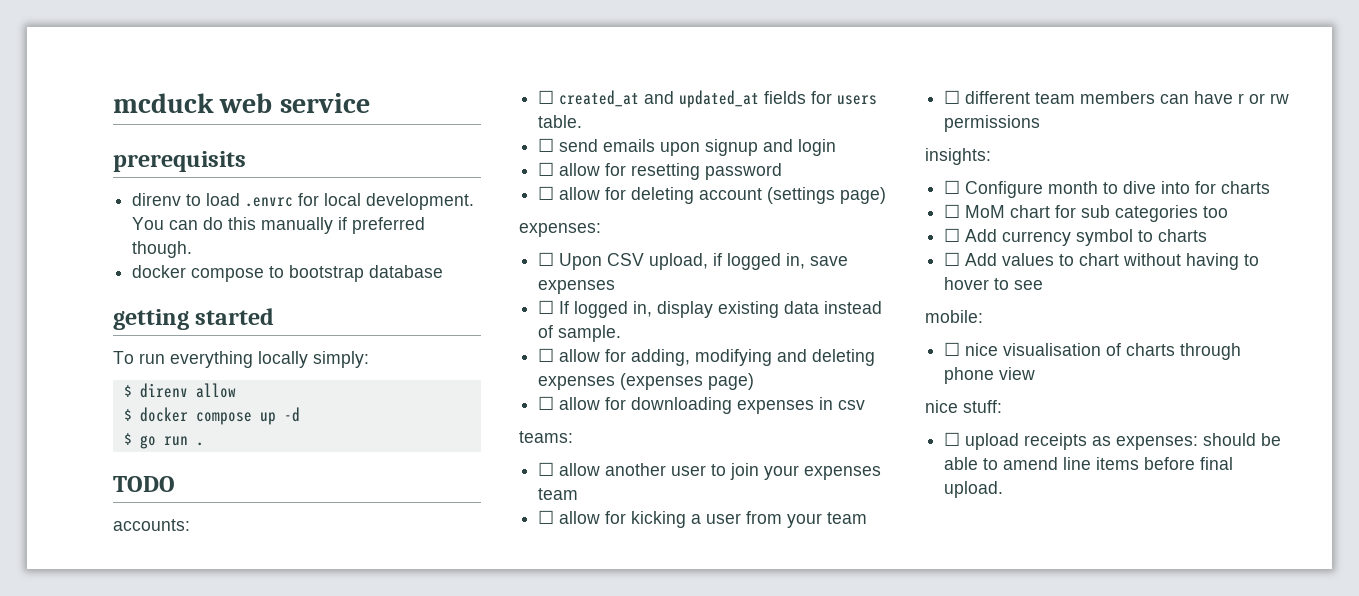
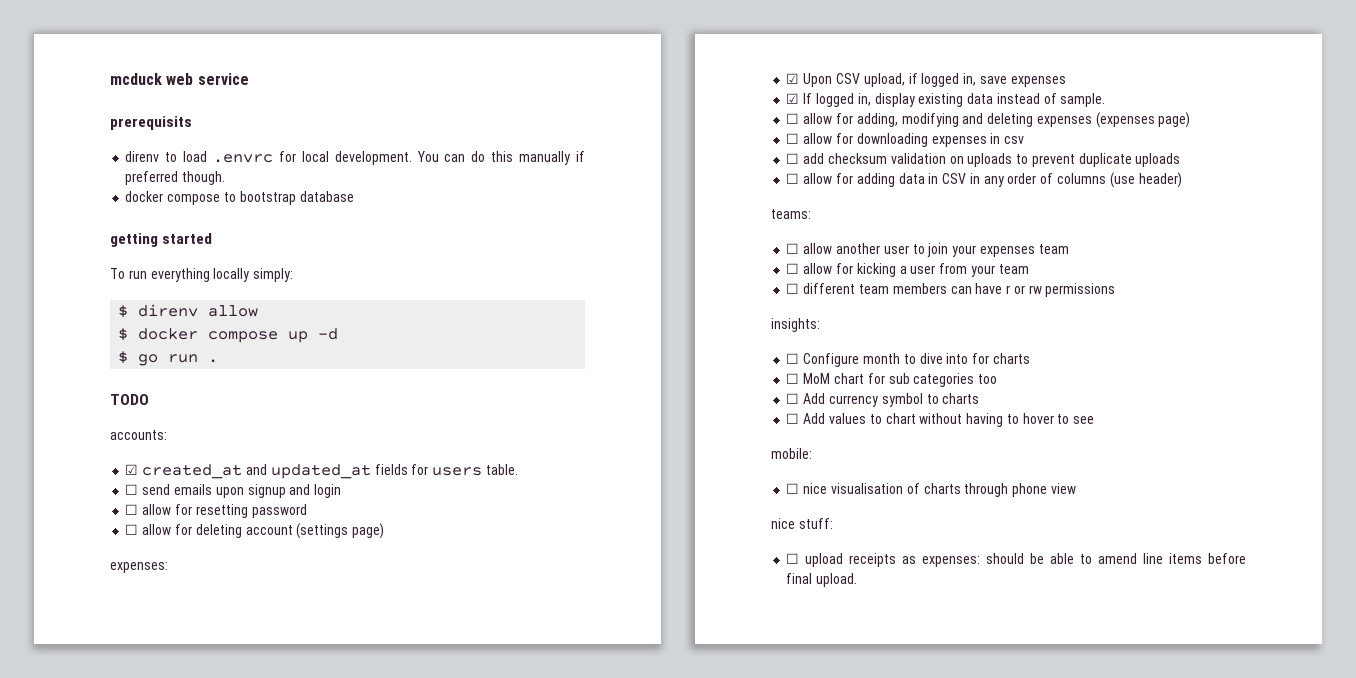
[538,90,555,104] ☐ -> [125,464,139,475] ☑
[538,252,555,266] ☐ -> [786,73,800,84] ☑
[538,300,555,314] ☐ -> [786,93,800,104] ☑
(866, 405) none -> [786,153,1181,167] [786,172,1182,188] // ☐ add checksum validation on uploads to prevent duplicate uploads // ☐ allow for adding data in CSV in any order of columns (use header)

